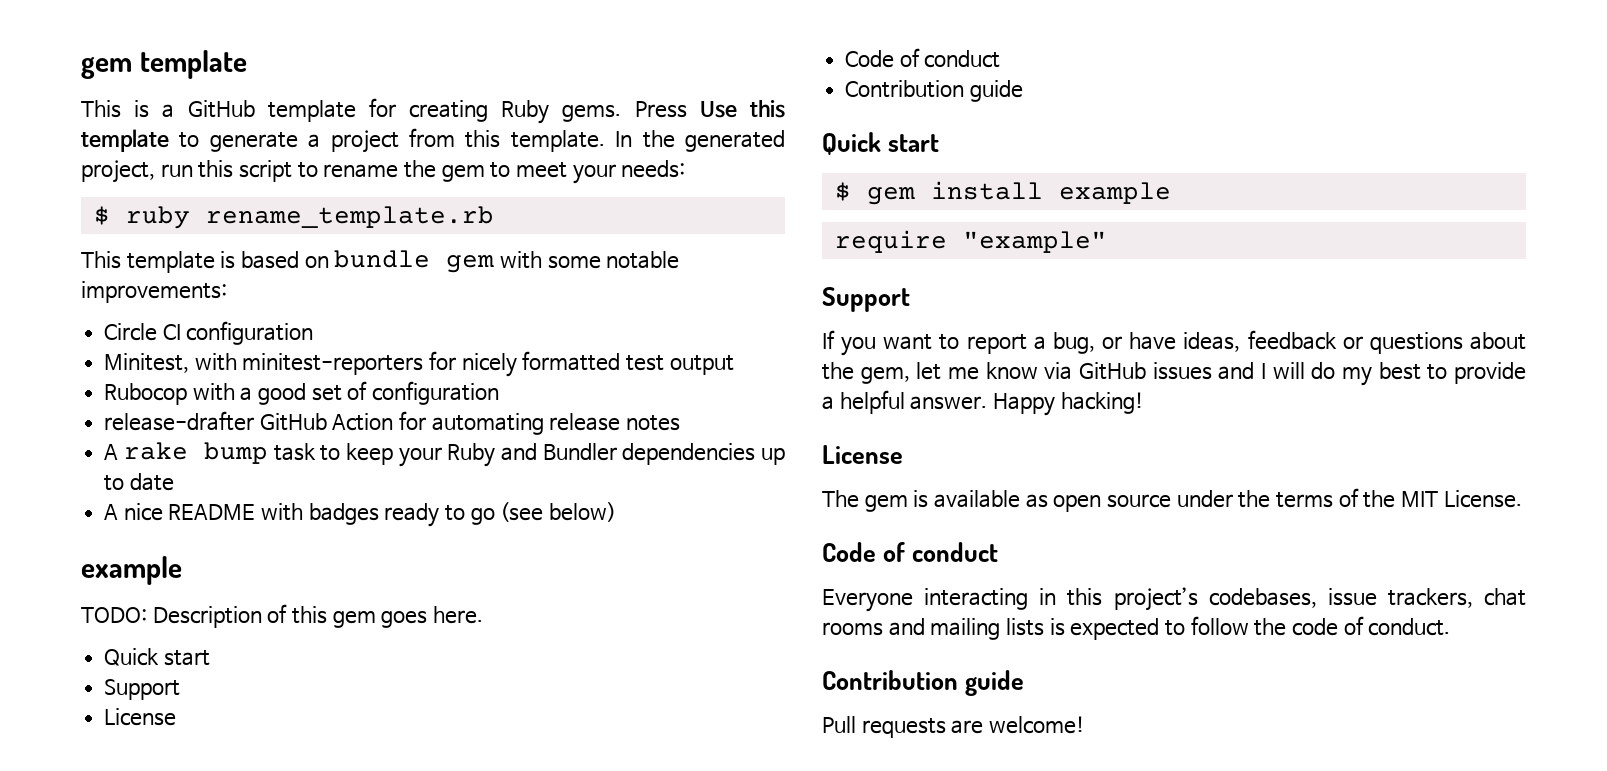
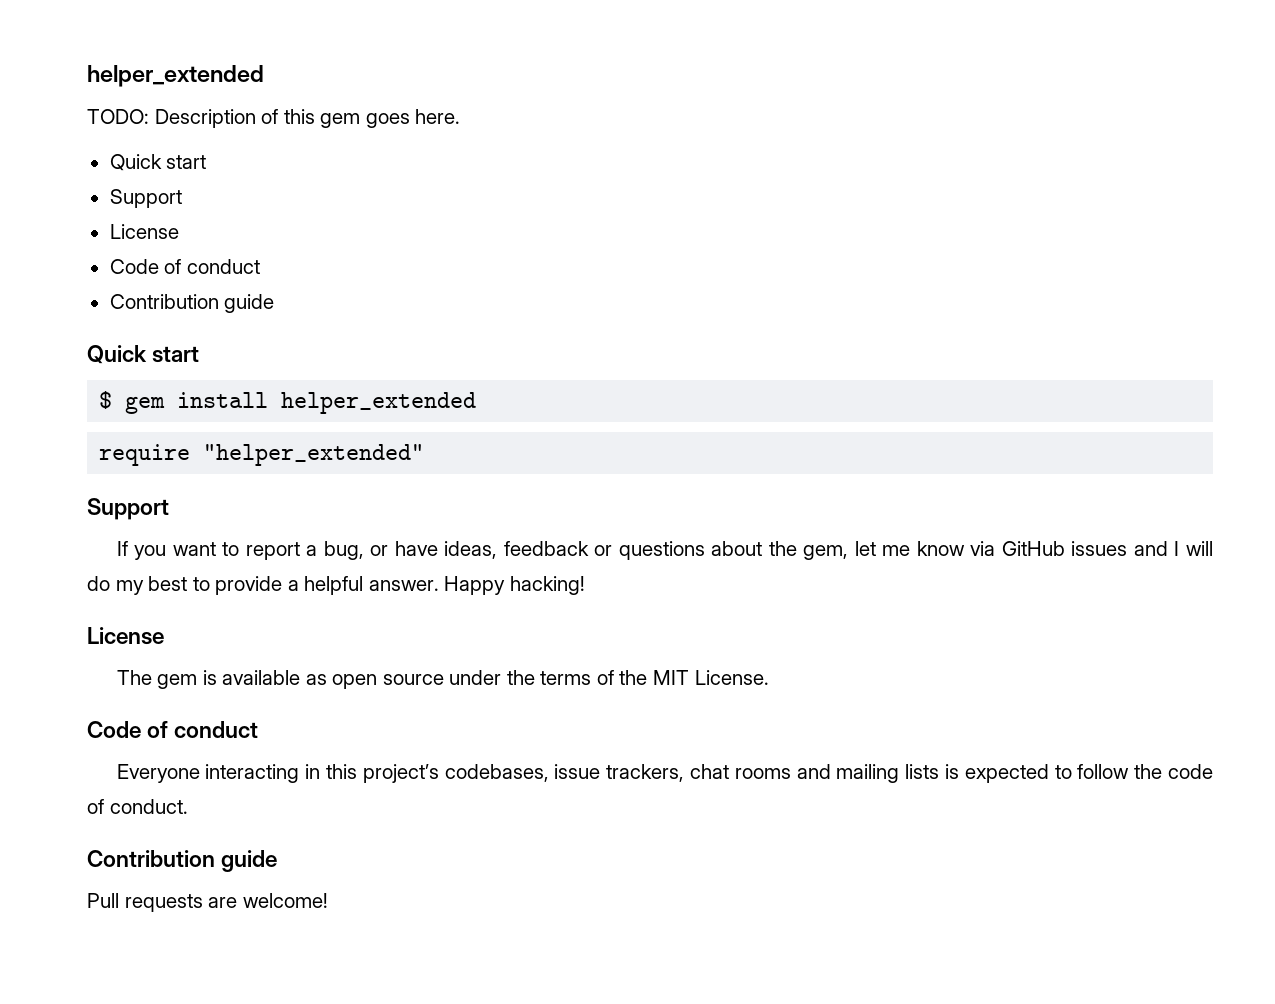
[81,50,247,79] [81,98,785,124] [81,128,786,153] [81,160,686,184] [93,206,494,229] [81,250,680,273] [81,281,227,303] [104,321,314,345] [104,351,734,377] [104,381,500,405] [104,411,681,435] [104,442,785,467] [104,473,174,491] [104,502,617,527] [81,556,182,585] gem template // This is a GitHub template for creating Ruby gems. Press Use this template to generate a project from this template. In the generated project, run this script to rename the gem to meet your needs: // $ ruby rename_template.rb // This template is based on bundle gem with some notable improvements: // Circle CI configuration // Minitest, with minitest-reporters for nicely formatted test output // Rubocop with a good set of configuration // release-drafter GitHub Action for automating release notes // A rake bump task to keep your Ruby and Bundler dependencies up to date // A nice README with badges ready to go (see below) // example -> [87,65,264,87] helper_extended
[1058,182,1171,204] example -> [281,392,477,414] helper_extended
[962,231,1107,253] "example" -> [203,444,425,466] "helper_extended"

